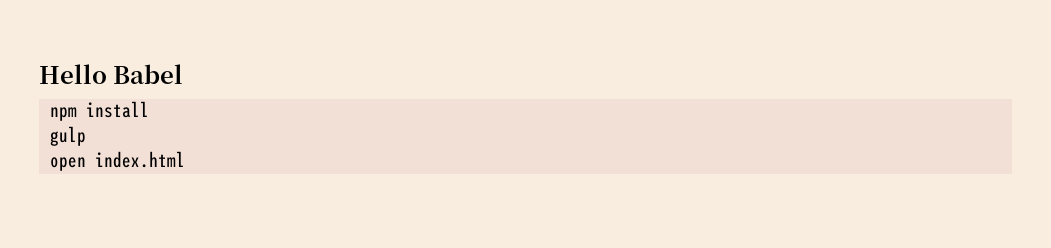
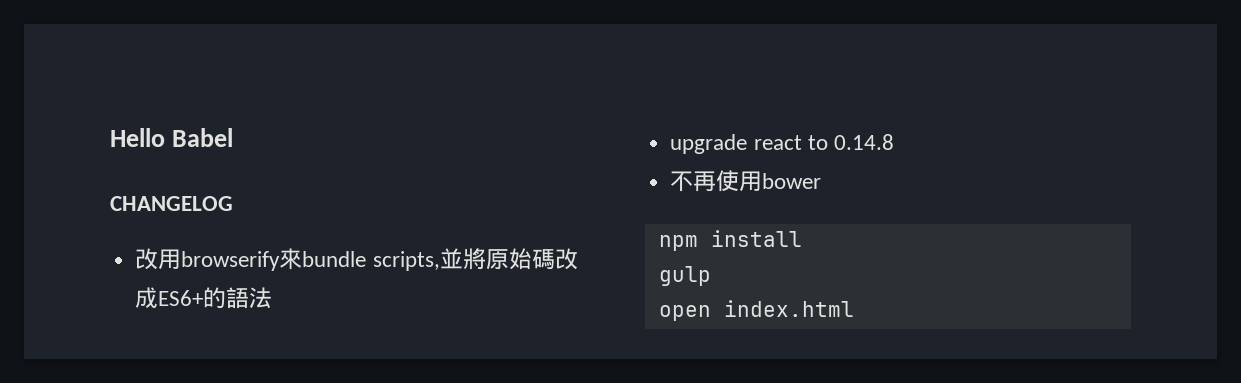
(184, 74) none -> [110,196,233,211] [135,248,578,271] [135,287,273,309] [670,134,894,154] [670,170,822,192] // CHANGELOG // 改用browserify來bundle scripts,並將原始碼改成ES6+的語法 // upgrade react to 0.14.8 // 不再使用bower

